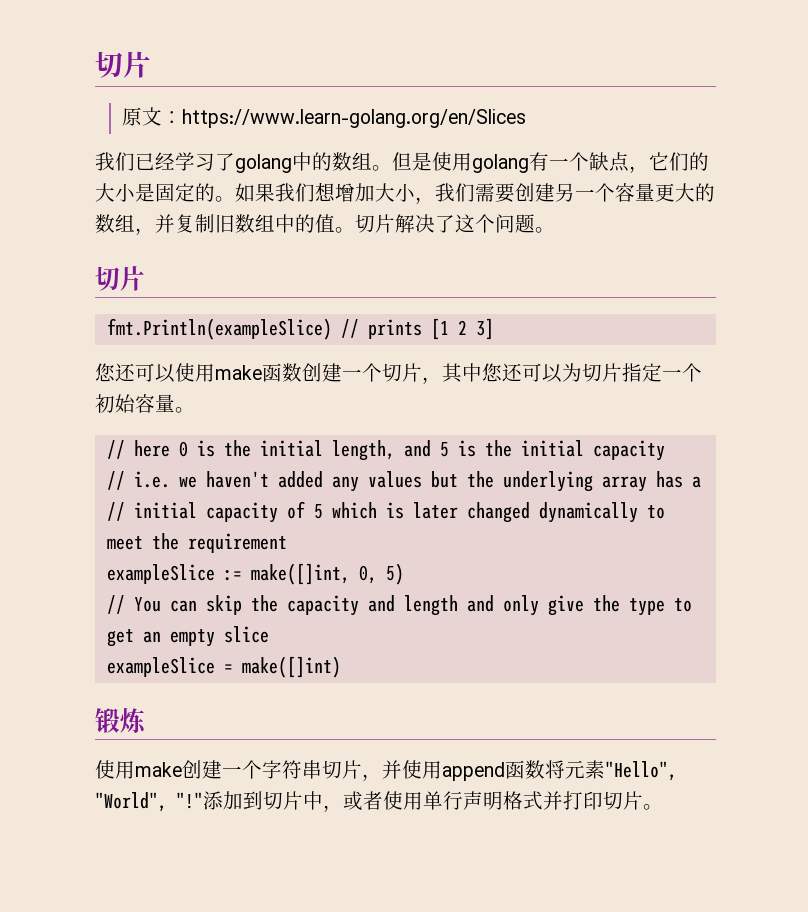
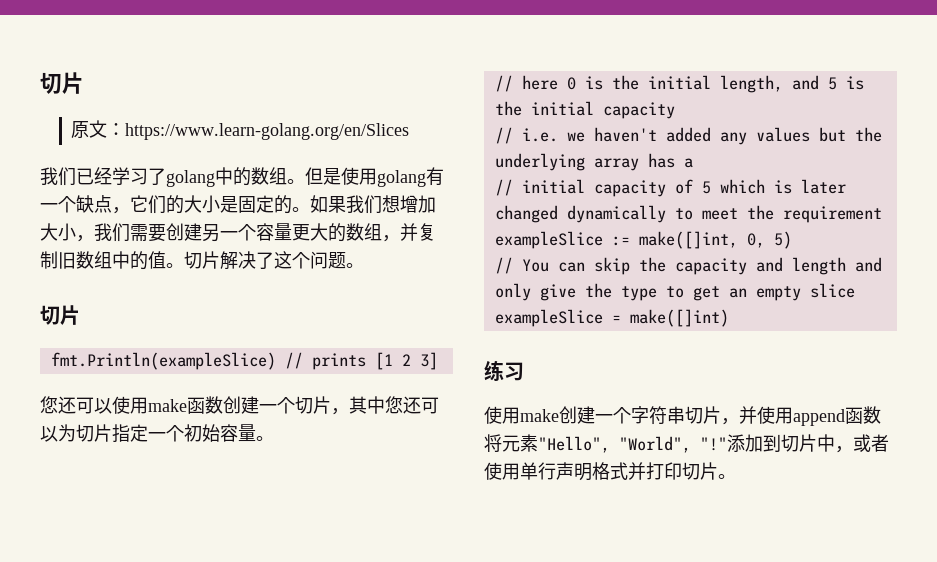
[95,708,147,733] 锻炼 -> [484,360,524,381] 练习

